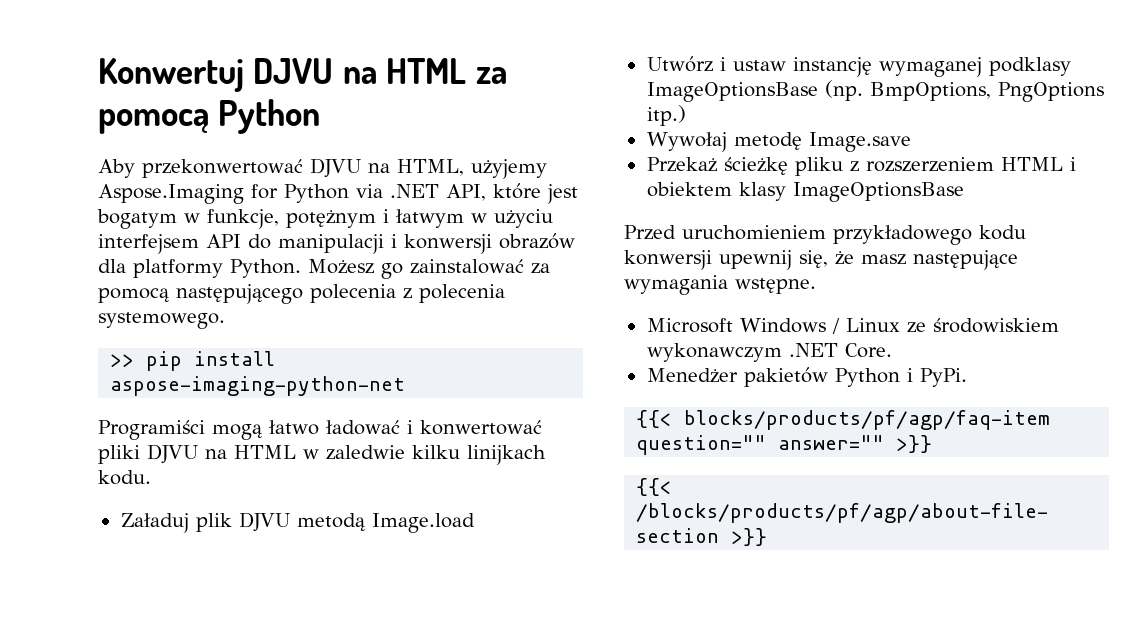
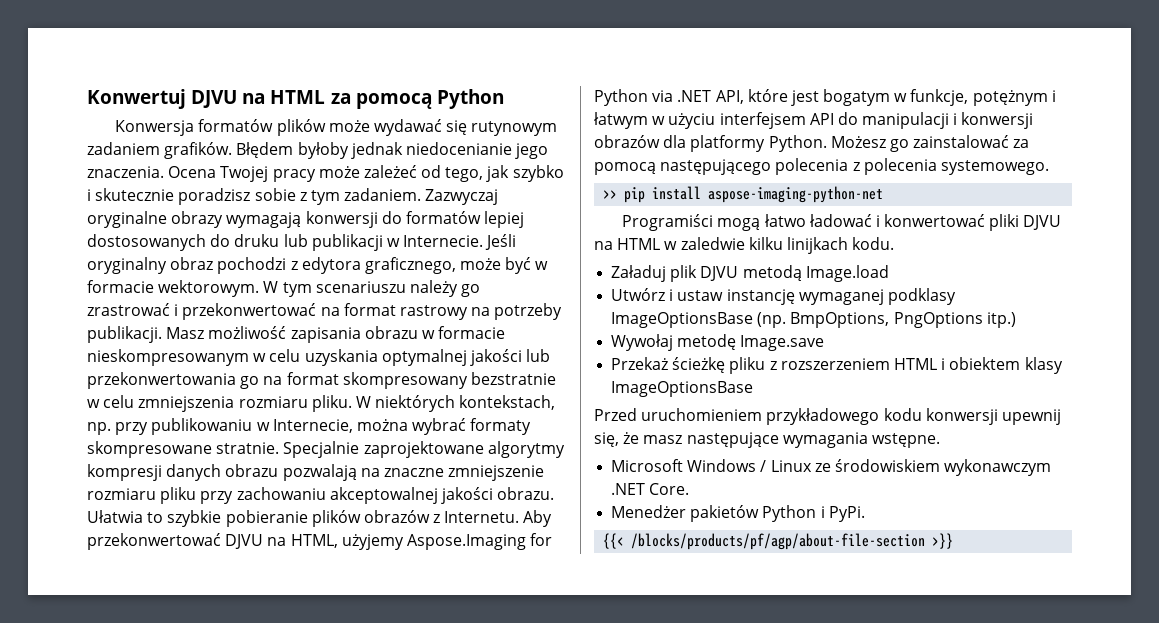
(321, 116) none -> [115,119,558,136] [87,142,549,159] [87,165,564,182] [87,188,499,205] [87,211,525,228] [87,234,517,251] [87,257,549,274] [87,280,481,297] [87,303,563,320] [87,326,506,343] [87,349,551,366] [87,372,556,389] [87,395,556,412] [87,418,532,435] [87,441,565,458] [87,464,545,481] [87,487,555,504] [87,510,520,527] Konwersja formatów plików może wydawać się rutynowym zadaniem grafików. Błędem byłoby jednak niedocenianie jego znaczenia. Ocena Twojej pracy może zależeć od tego, jak szybko i skutecznie poradzisz sobie z tym zadaniem. Zazwyczaj oryginalne obrazy wymagają konwersji do formatów lepiej dostosowanych do druku lub publikacji w Internecie. Jeśli oryginalny obraz pochodzi z edytora graficznego, może być w formacie wektorowym. W tym scenariuszu należy go zrastrować i przekonwertować na format rastrowy na potrzeby publikacji. Masz możliwość zapisania obrazu w formacie nieskompresowanym w celu uzyskania optymalnej jakości lub przekonwertowania go na format skompresowany bezstratnie w celu zmniejszenia rozmiaru pliku. W niektórych kontekstach, np. przy publikowaniu w Internecie, można wybrać formaty skompresowane stratnie. Specjalnie zaprojektowane algorytmy kompresji danych obrazu pozwalają na znaczne zmniejszenie rozmiaru pliku przy zachowaniu akceptowalnej jakości obrazu. Ułatwia to szybkie pobieranie plików obrazów z Internetu.
[636,410,1051,430] [636,435,933,455] // {{< blocks/products/pf/agp/faq-item question="" answer="" >}} -> (865, 514) none

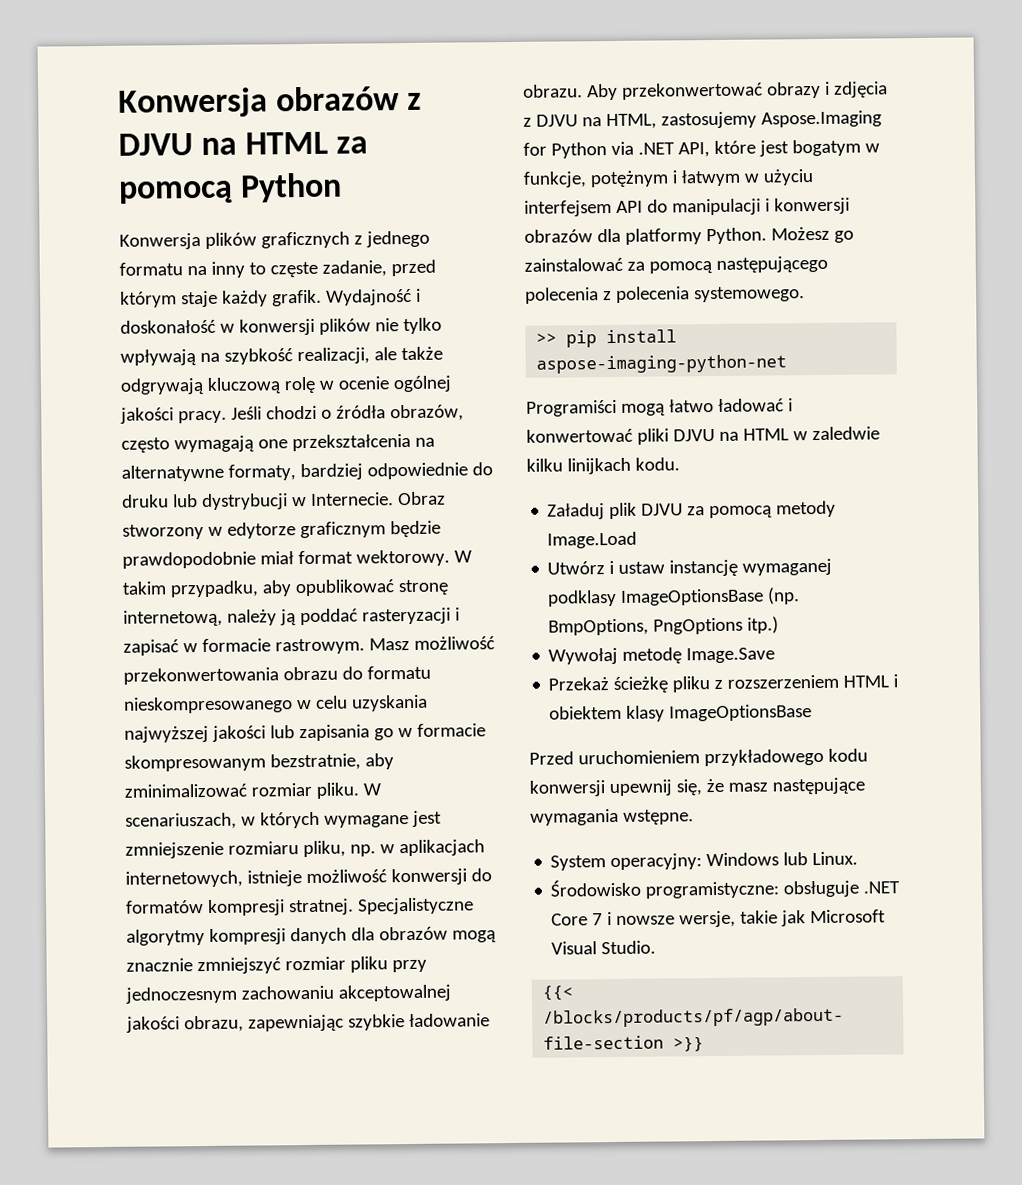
[87,89,186,109] Konwertuj -> [118,86,423,118] Konwersja obrazów z
[198,119,558,136] [87,142,549,159] [87,165,564,182] [87,188,499,205] [87,211,525,228] [87,234,517,251] [87,257,549,274] [87,280,481,297] [87,303,563,320] [87,326,506,343] [87,349,551,366] [87,372,556,389] [87,395,556,412] [87,418,532,435] [87,441,565,458] [87,464,545,481] [87,488,156,500] formatów plików może wydawać się rutynowym zadaniem grafików. Błędem byłoby jednak niedocenianie jego znaczenia. Ocena Twojej pracy może zależeć od tego, jak szybko i skutecznie poradzisz sobie z tym zadaniem. Zazwyczaj oryginalne obrazy wymagają konwersji do formatów lepiej dostosowanych do druku lub publikacji w Internecie. Jeśli oryginalny obraz pochodzi z edytora graficznego, może być w formacie wektorowym. W tym scenariuszu należy go zrastrować i przekonwertować na format rastrowy na potrzeby publikacji. Masz możliwość zapisania obrazu w formacie nieskompresowanym w celu uzyskania optymalnej jakości lub przekonwertowania go na format skompresowany bezstratnie w celu zmniejszenia rozmiaru pliku. W niektórych kontekstach, np. przy publikowaniu w Internecie, można wybrać formaty skompresowane stratnie. Specjalnie zaprojektowane algorytmy kompresji danych obrazu pozwalają na znaczne zmniejszenie rozmiaru -> [204,230,430,249] [119,259,436,278] [120,288,421,308] [120,317,442,336] [120,346,443,366] [120,375,452,395] [120,404,464,424] [121,433,435,453] [121,462,493,482] [122,491,446,511] [122,520,441,540] [122,549,472,569] [122,579,449,598] [123,607,460,627] [123,636,495,656] [123,665,431,685] [124,694,428,714] [124,723,486,743] [124,753,394,772] [124,782,381,799] [125,810,442,830] [125,839,485,859] [125,868,492,888] [125,897,474,916] [126,926,496,946] [126,956,346,975] plików graficznych z jednego formatu na inny to częste zadanie, przed którym staje każdy grafik. Wydajność i doskonałość w konwersji plików nie tylko wpływają na szybkość realizacji, ale także odgrywają kluczową rolę w ocenie ogólnej jakości pracy. Jeśli chodzi o źródła obrazów, często wymagają one przekształcenia na alternatywne formaty, bardziej odpowiednie do druku lub dystrybucji w Internecie. Obraz stworzony w edytorze graficznym będzie prawdopodobnie miał format wektorowy. W takim przypadku, aby opublikować stronę internetową, należy ją poddać rasteryzacji i zapisać w formacie rastrowym. Masz możliwość przekonwertowania obrazu do formatu nieskompresowanego w celu uzyskania najwyższej jakości lub zapisania go w formacie skompresowanym bezstratnie, aby zminimalizować rozmiar pliku. W scenariuszach, w których wymagane jest zmniejszenie rozmiaru pliku, np. w aplikacjach internetowych, istnieje możliwość konwersji do formatów kompresji stratnej. Specjalistyczne algorytmy kompresji danych dla obrazów mogą znacznie zmniejszyć rozmiar
(234, 497) none -> [125,986,237,1004] jednoczesnym
[497,487,555,500] [87,510,553,527] [87,533,221,550] obrazu. Ułatwia to szybkie pobieranie plików obrazów z Internetu. Aby przekonwertować -> [183,1013,490,1033] [523,81,888,101] [523,117,532,127] obrazu, zapewniając szybkie ładowanie obrazu. Aby przekonwertować obrazy i zdjęcia z
[341,534,404,550] użyjemy -> [660,111,757,129] zastosujemy
[742,265,889,282] metodą Image.load -> [687,500,837,519] [547,531,638,549] za pomocą metody Image.Load
[740,335,825,351] Image.save -> [686,647,776,664] Image.Save
[611,459,1052,476] [611,483,690,495] [611,505,865,522] Microsoft Windows / Linux ze środowiskiem wykonawczym .NET Core. // Menedżer pakietów Python i PyPi. -> [550,851,859,871] [550,879,901,899] [551,909,887,928] [551,940,657,955] System operacyjny: Windows lub Linux. // Środowisko programistyczne: obsługuje .NET Core 7 i nowsze wersje, takie jak Microsoft Visual Studio.

